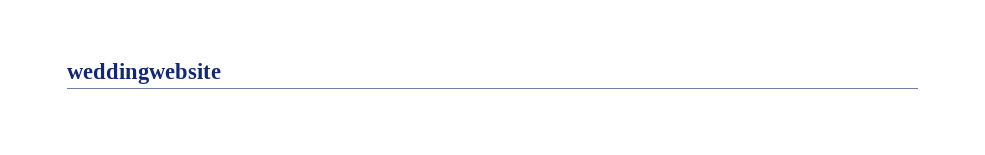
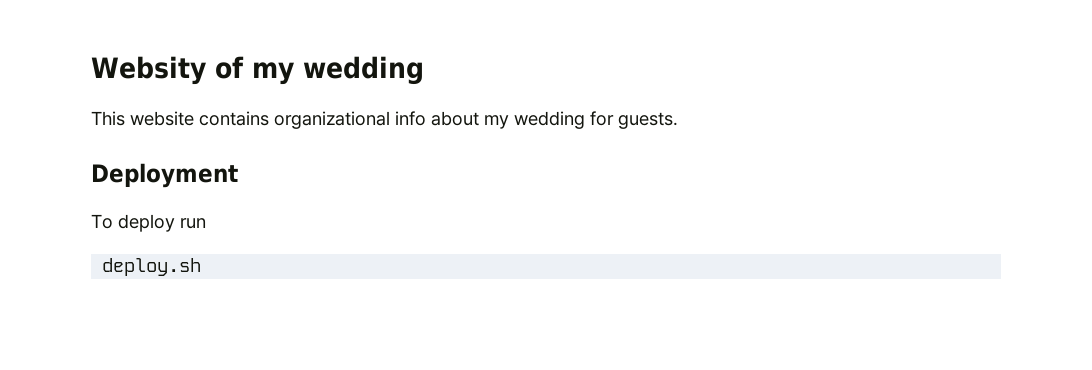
[67,63,221,84] weddingwebsite -> [91,56,424,85] [91,111,678,129] [91,163,238,188] [91,214,206,232] [102,258,202,276] Websity of my wedding // This website contains organizational info about my wedding for guests. // Deployment // To deploy run // deploy.sh

